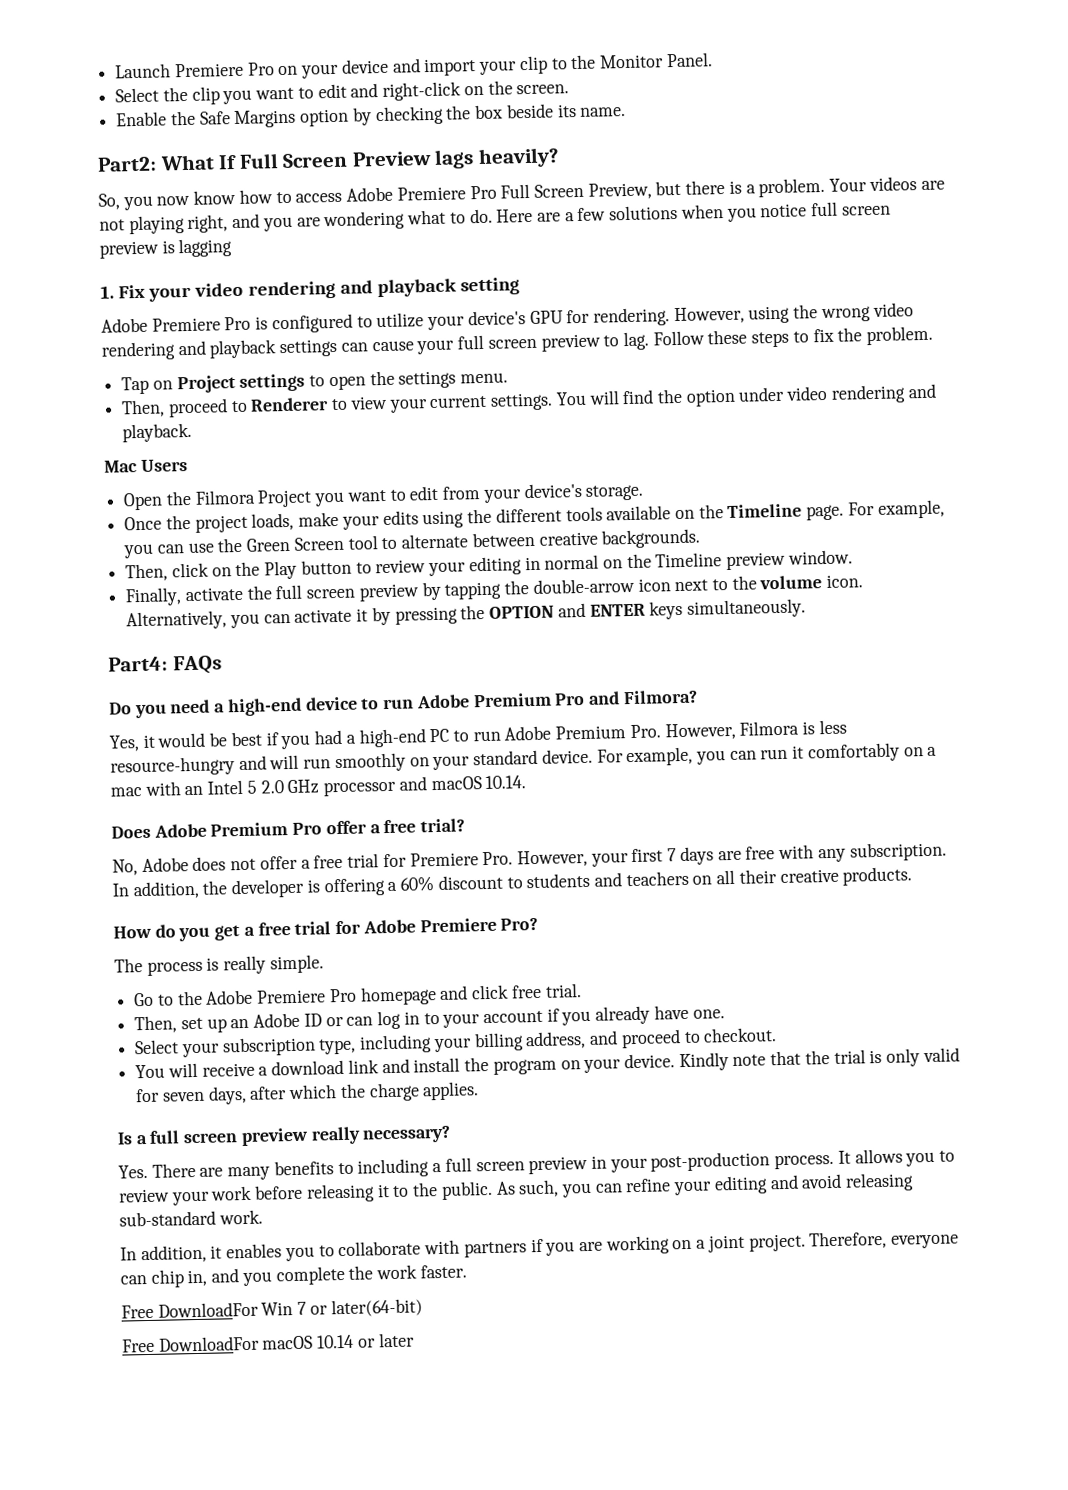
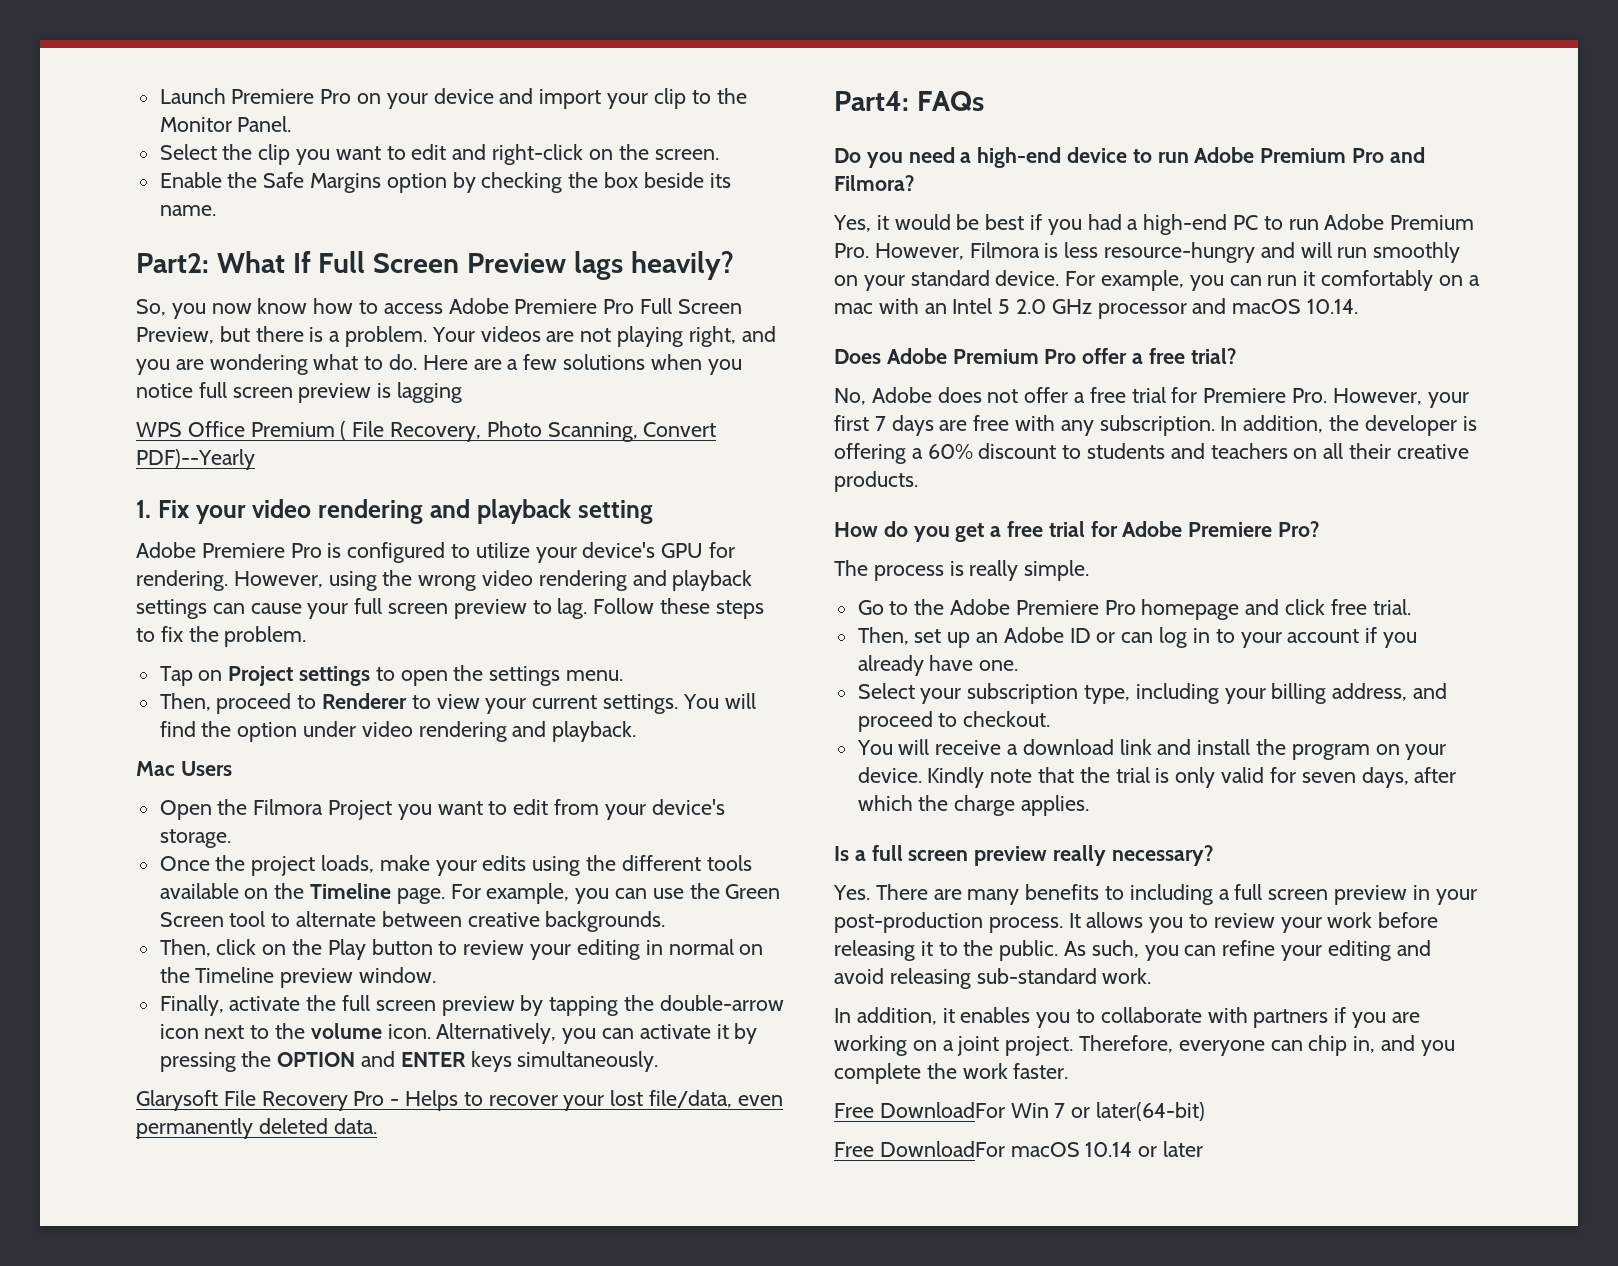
(233, 248) none -> [136,421,717,442] [136,449,255,470] // WPS Office Premium ( File Recovery, Photo Scanning, Convert PDF)--Yearly
(806, 608) none -> [136,1090,783,1111] [136,1118,377,1139] // Glarysoft File Recovery Pro - Helps to recover your lost file/data, even permanently deleted data.

